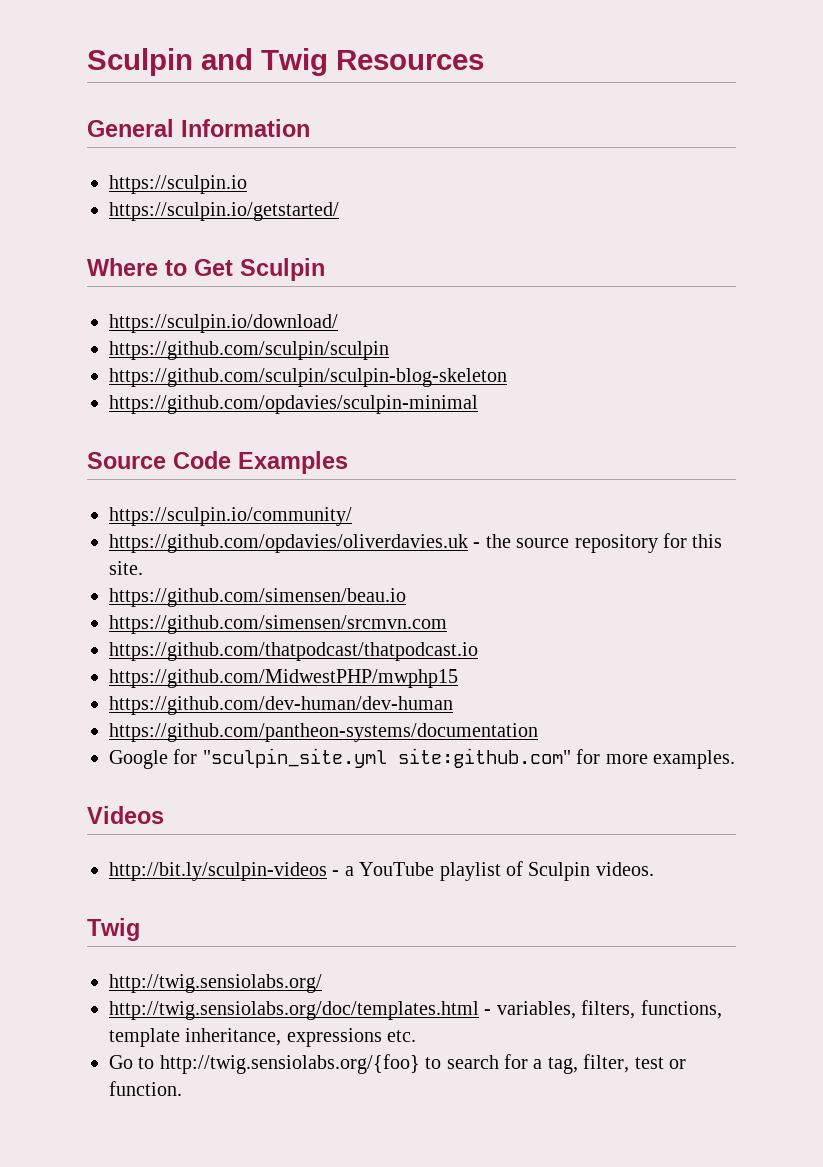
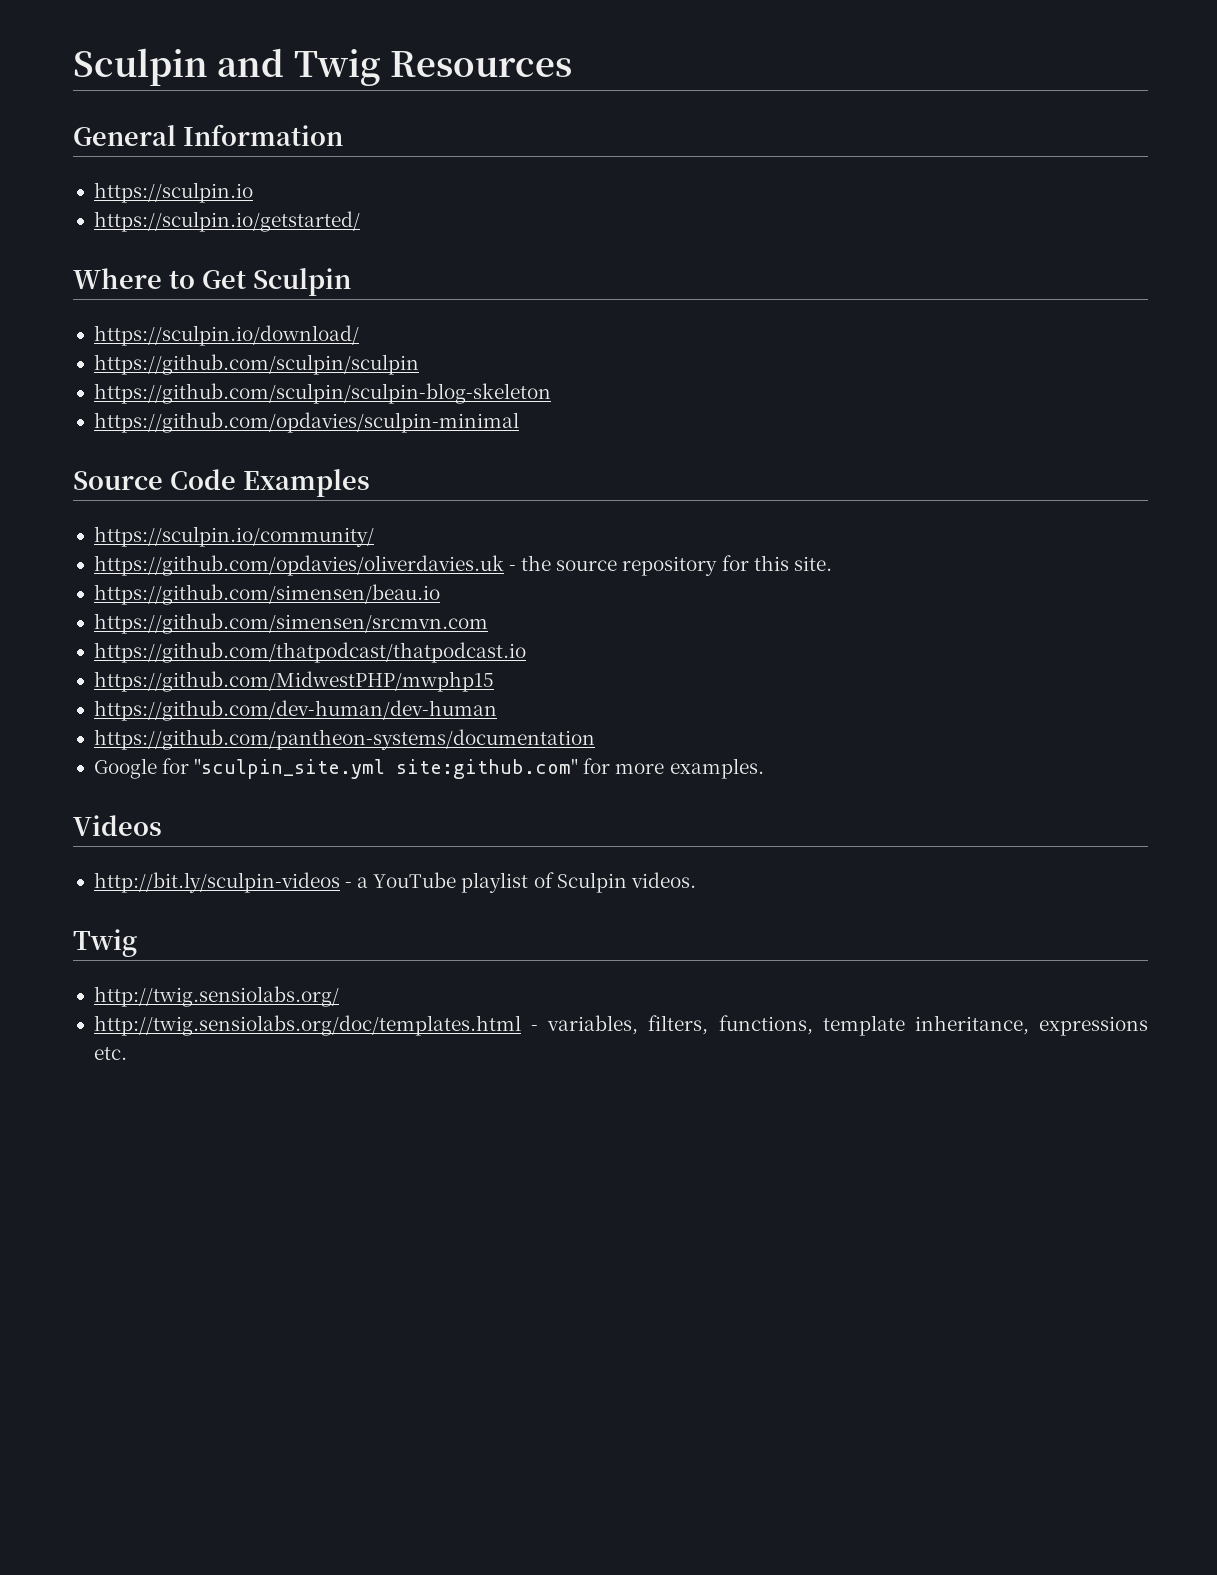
[109,1054,686,1074] [109,1081,182,1096] // Go to http://twig.sensiolabs.org/{foo} to search for a tag, filter, test or function. -> (127, 1053) none

